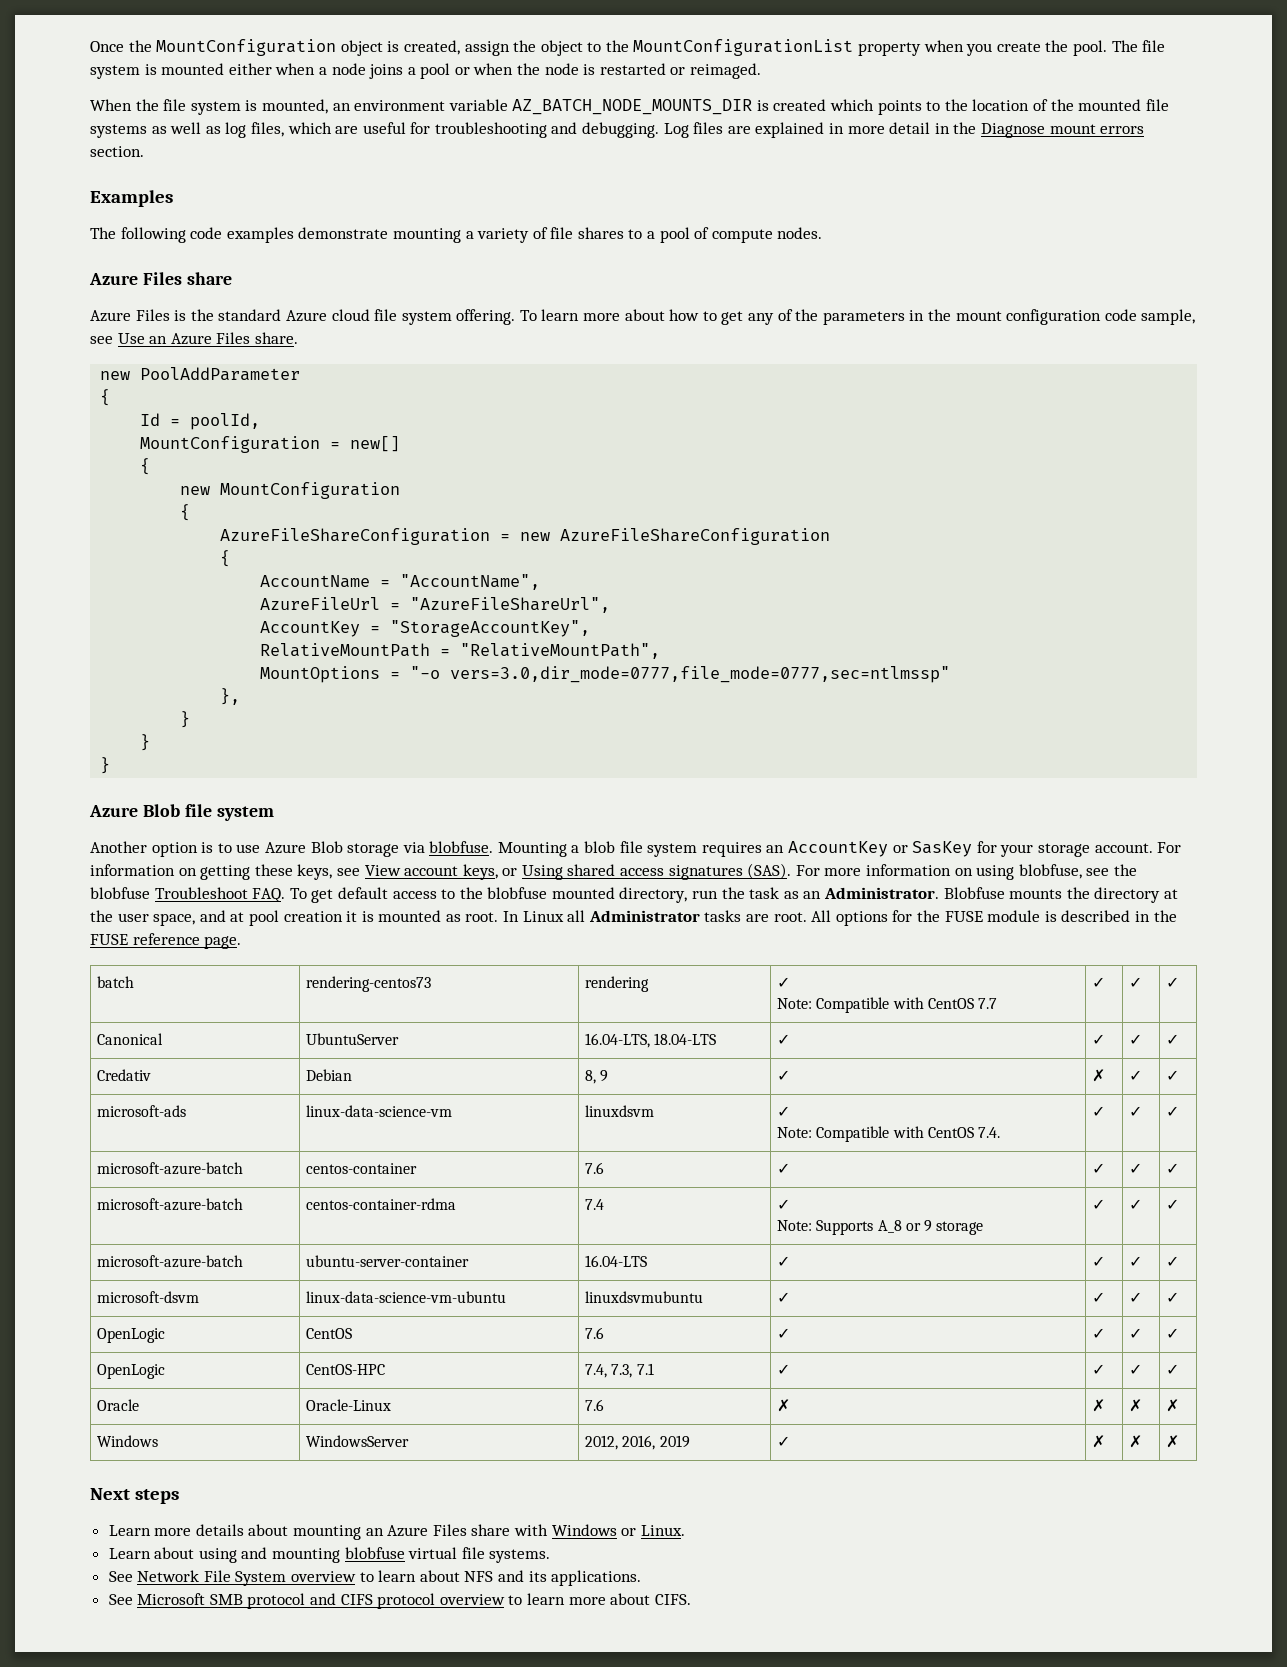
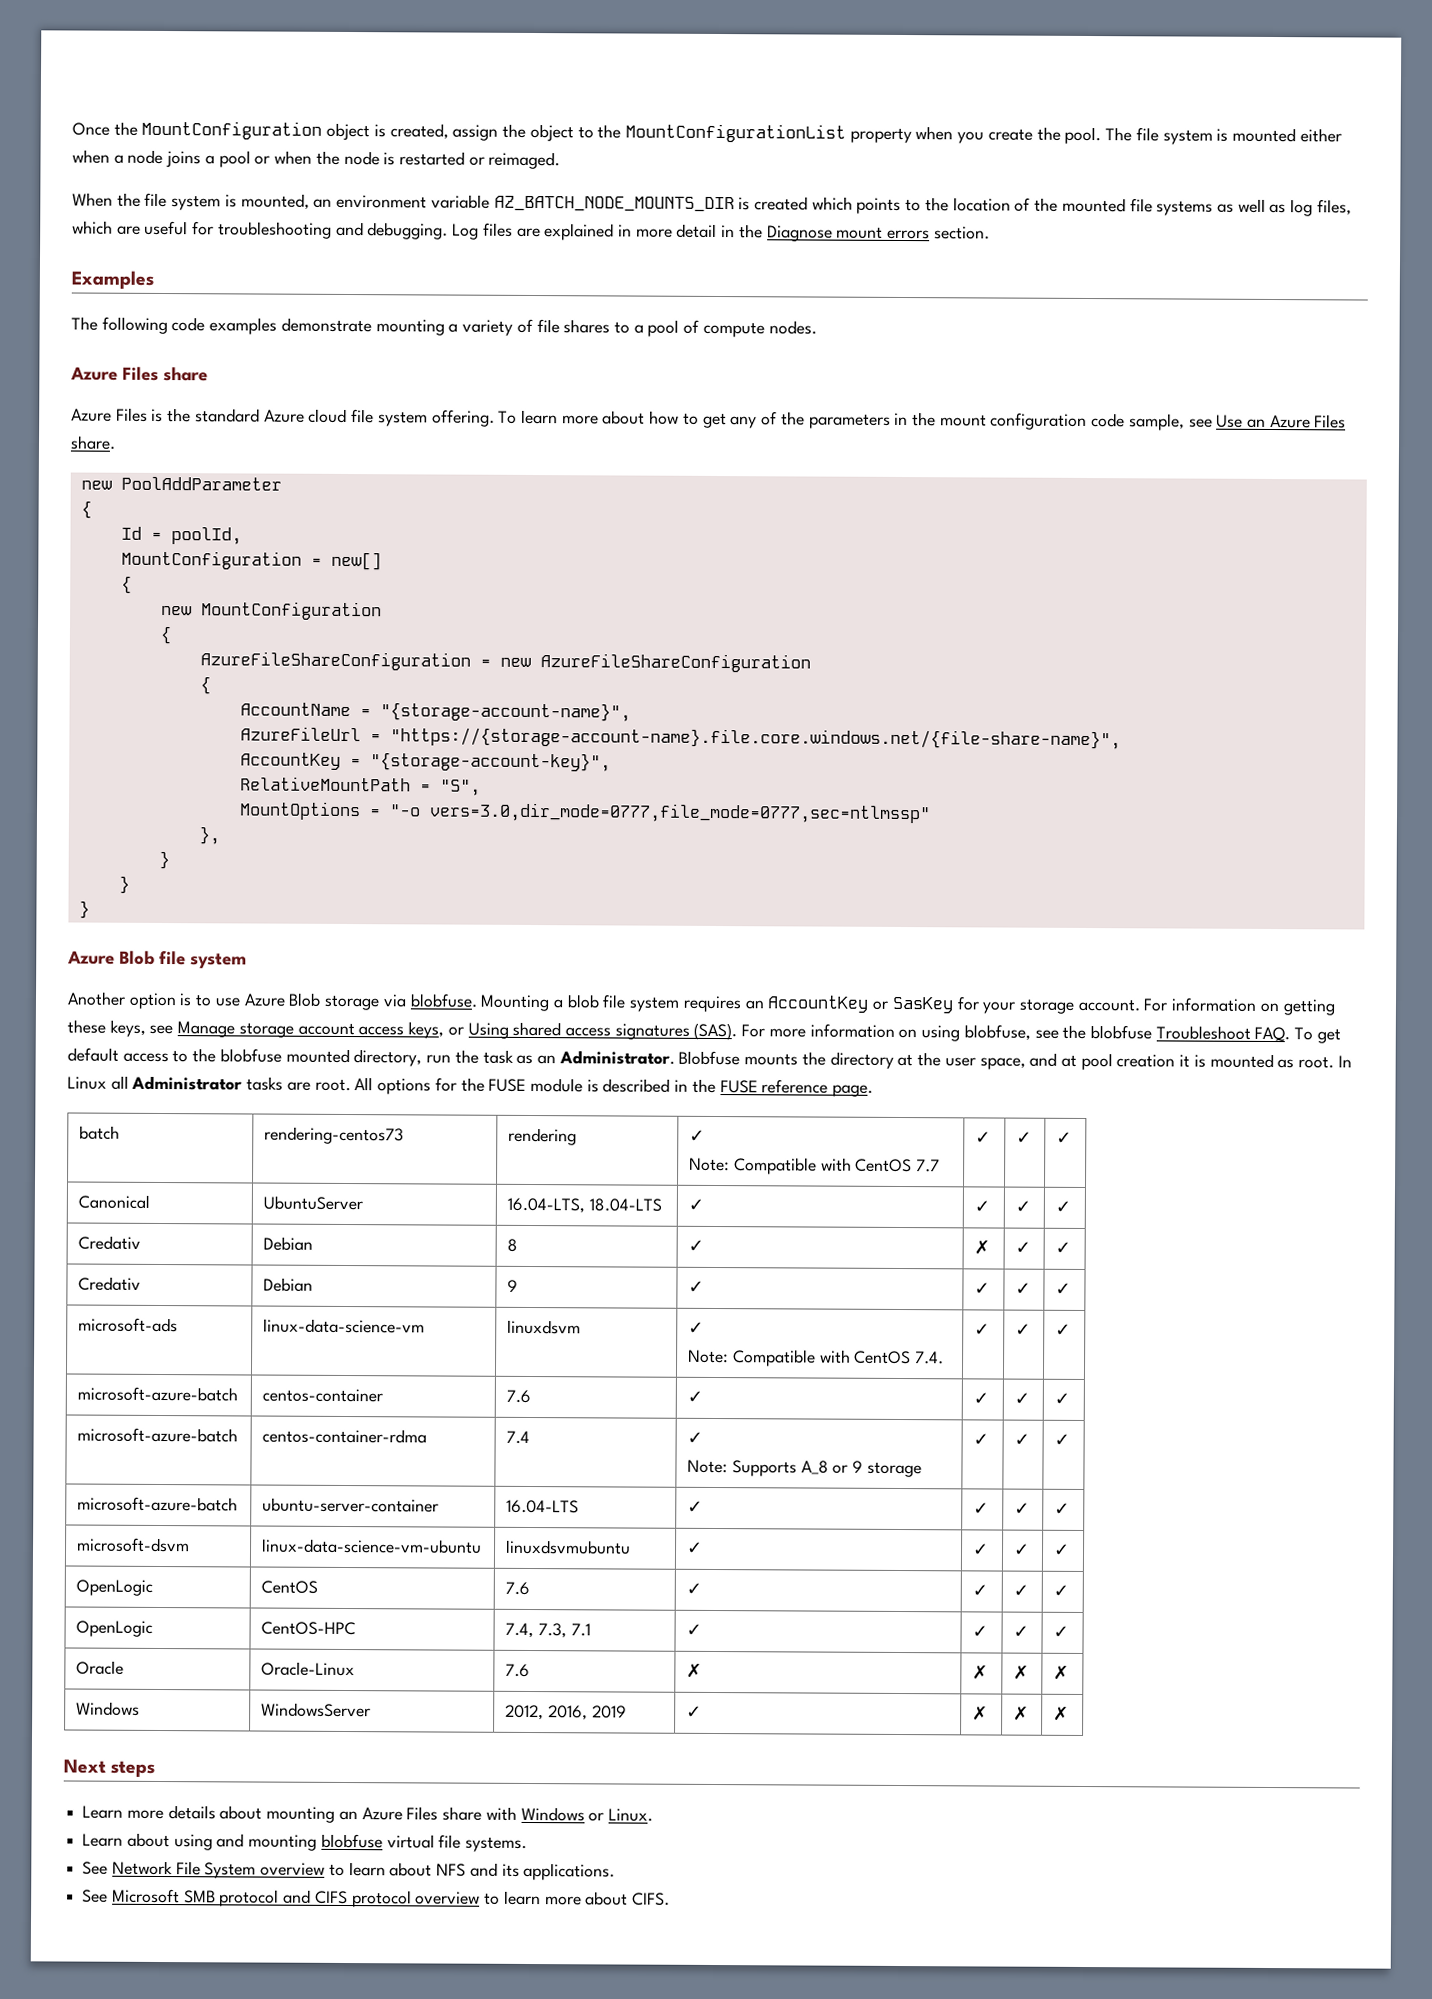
[400,574,541,590] "AccountName", -> [379,702,631,722] "{storage-account-name}",
[410,597,611,613] "AzureFileShareUrl", -> [389,727,1121,750] "https://{storage-account-name}.file.core.windows.net/{file-share-name}",
[390,620,591,637] "StorageAccountKey", -> [369,752,611,772] "{storage-account-key}",
[460,643,661,659] "RelativeMountPath", -> [439,779,481,796] "S",
[364,865,459,876] View account -> [177,1021,405,1038] Manage storage account access
[585,1070,597,1084] 8, -> [507,1238,519,1252] [688,1239,705,1252] [974,1239,991,1255] [1015,1241,1032,1254] [1055,1241,1072,1254] [78,1276,142,1291] [263,1277,314,1292] 8 | ✓ | ✗ | ✓ | ✓ // Credativ | Debian |
[1092,1069,1106,1082] ✗ -> [974,1282,991,1295] ✓

